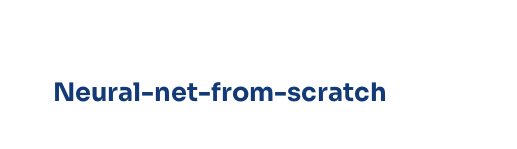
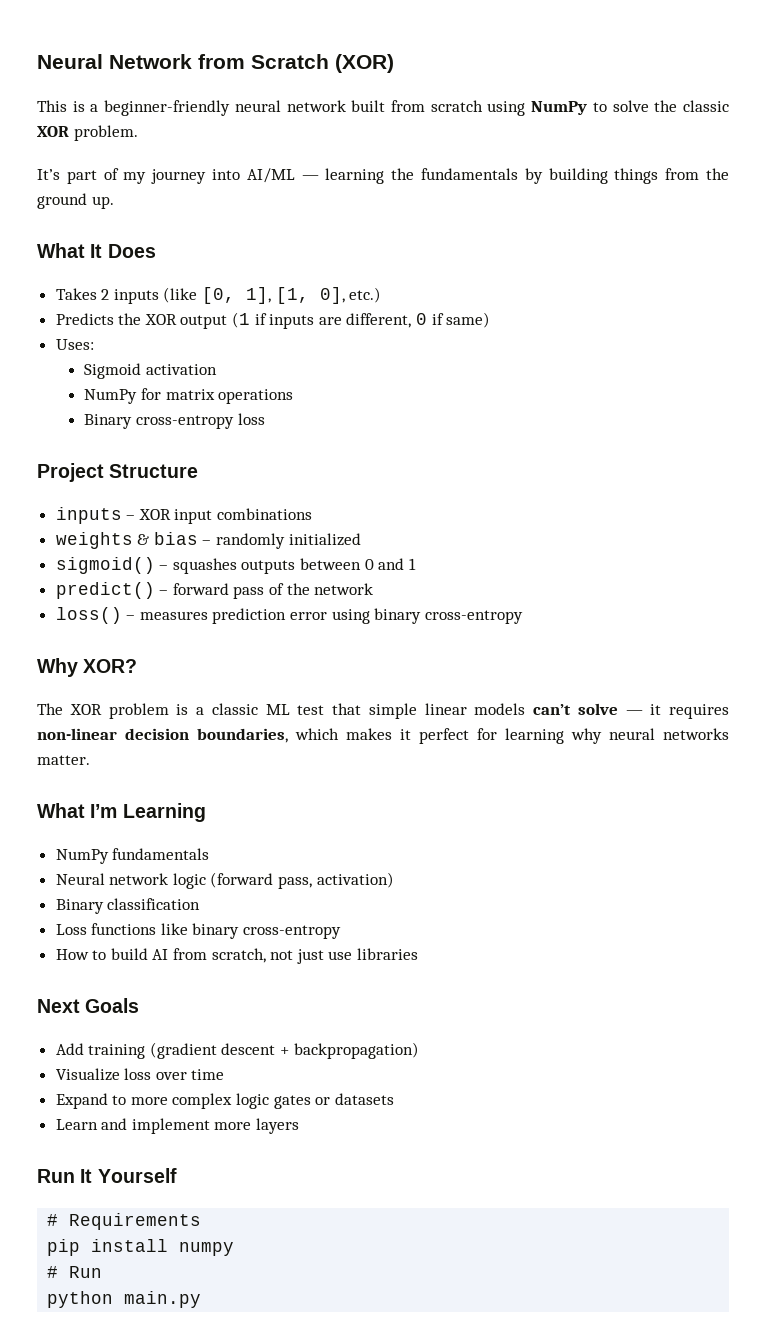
[53,82,387,102] Neural-net-from-scratch -> [37,54,394,73] [37,100,729,116] [37,125,138,141] [37,168,729,184] [37,193,114,209] [37,243,156,258] [55,287,382,304] [55,312,491,329] [55,339,94,350] [84,363,217,379] [84,388,294,404] [84,413,265,429] [37,463,199,482] [55,507,313,524] [55,532,361,549] [55,557,416,574] [55,582,374,599] [55,607,523,624] [37,658,138,677] [37,703,729,719] [37,728,729,744] [37,755,90,765] [37,803,206,822] [55,848,210,864] [55,872,394,889] [55,898,201,914] [55,923,342,939] [55,948,419,964] [37,998,140,1013] [55,1042,419,1059] [55,1068,225,1081] [55,1093,394,1109] [55,1118,300,1134] [37,1168,177,1183] [47,1213,202,1230] [47,1239,235,1256] [47,1266,103,1278] [47,1291,202,1308] Neural Network from Scratch (XOR) // This is a beginner-friendly neural network built from scratch using NumPy to solve the classic XOR problem. // It’s part of my journey into AI/ML — learning the fundamentals by building things from the ground up. // What It Does // Takes 2 inputs (like [0, 1], [1, 0], etc.) // Predicts the XOR output (1 if inputs are different, 0 if same) // Uses: // Sigmoid activation // NumPy for matrix operations // Binary cross-entropy loss // Project Structure // inputs – XOR input combinations // weights & bias – randomly initialized // sigmoid() – squashes outputs between 0 and 1 // predict() – forward pass of the network // loss() – measures prediction error using binary cross-entropy // Why XOR? // The XOR problem is a classic ML test that simple linear models can’t solve — it requires non-linear decision boundaries, which makes it perfect for learning why neural networks matter. // What I’m Learning // NumPy fundamentals // Neural network logic (forward pass, activation) // Binary classification // Loss functions like binary cross-entropy // How to build AI from scratch, not just use libraries // Next Goals // Add training (gradient descent + backpropagation) // Visualize loss over time // Expand to more complex logic gates or datasets // Learn and implement more layers // Run It Yourself // # Requirements // pip install numpy // # Run // python main.py

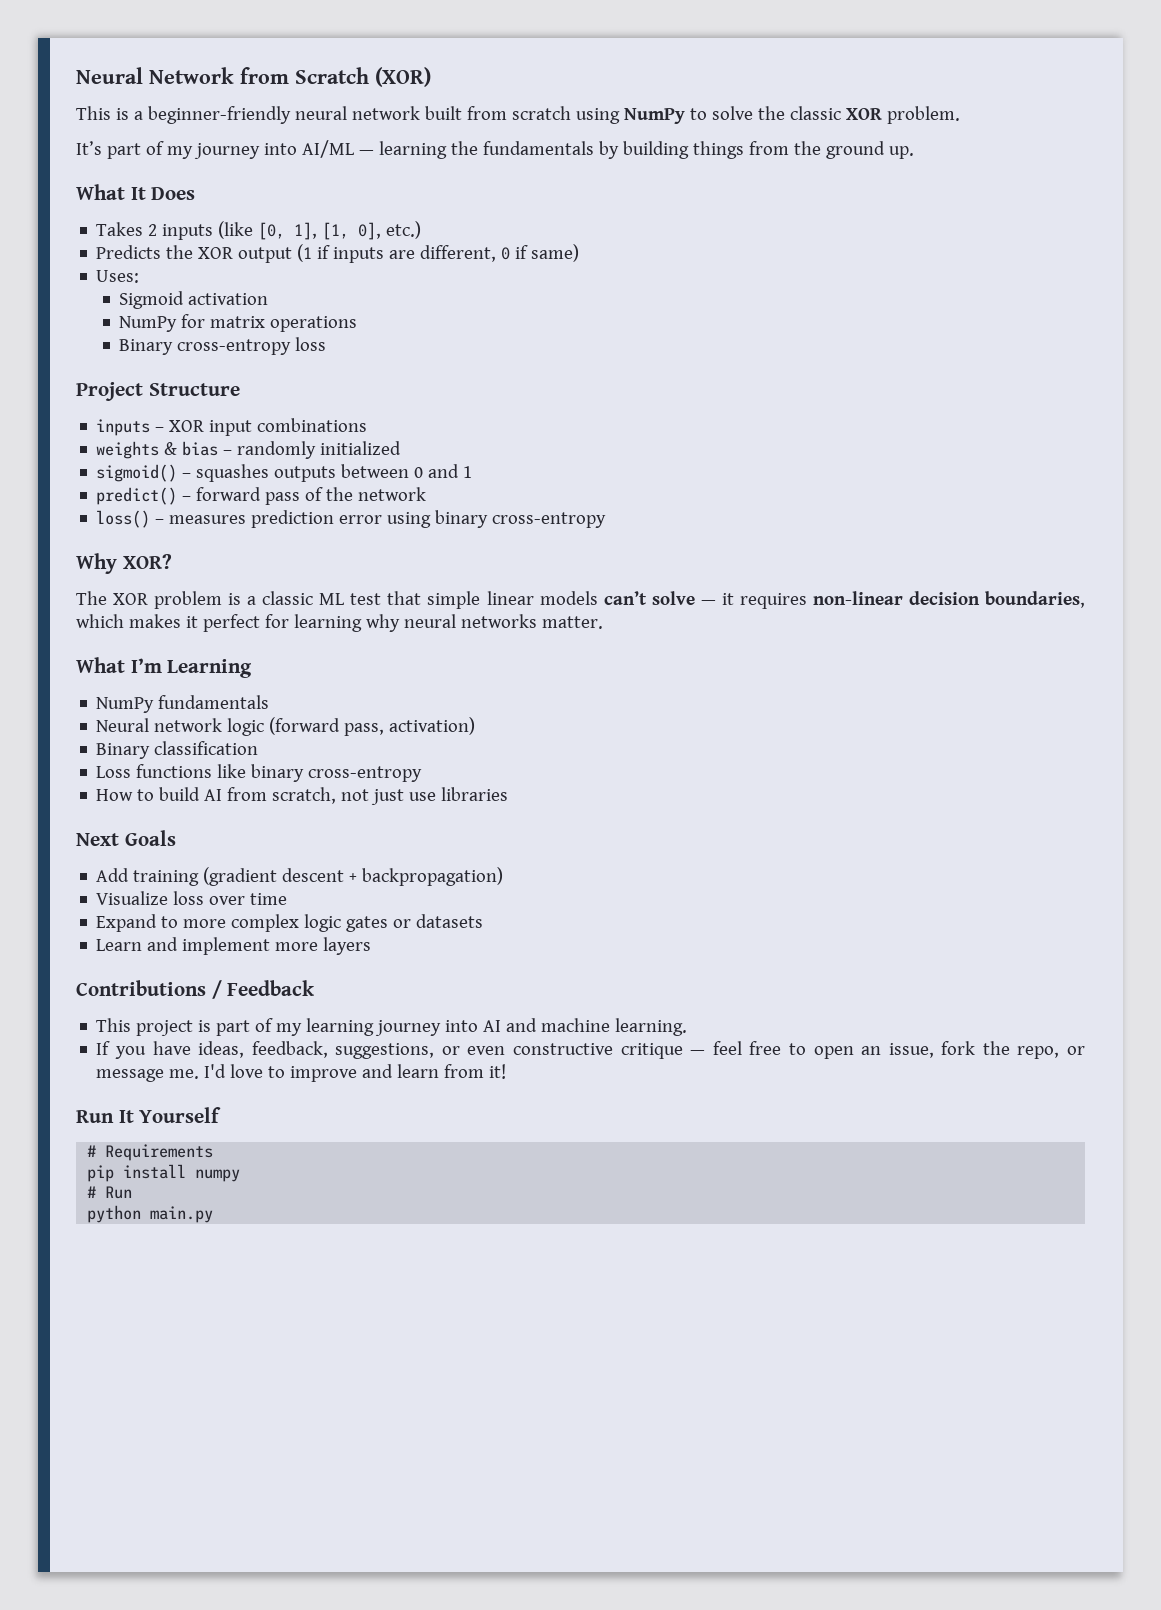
(300, 1126) none -> [76,980,316,999] [96,1018,688,1036] [96,1041,1085,1059] [96,1064,507,1082] // Contributions / Feedback // This project is part of my learning journey into AI and machine learning. // If you have ideas, feedback, suggestions, or even constructive critique — feel free to open an issue, fork the repo, or message me. I'd love to improve and learn from it!

